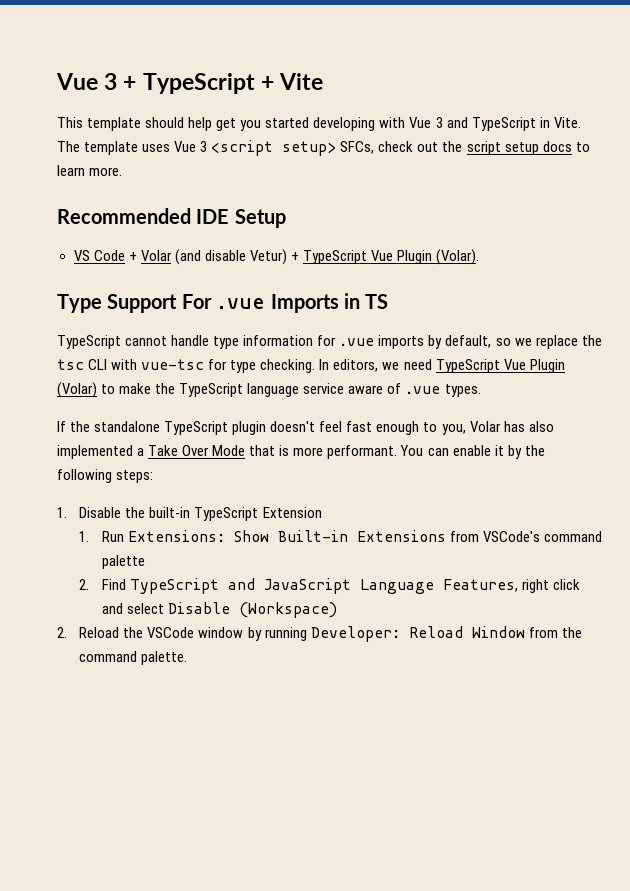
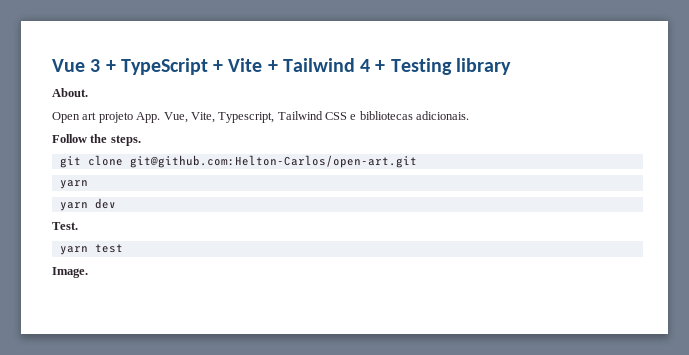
[57,117,581,131] [57,140,590,156] [57,165,123,176] [57,208,286,228] [73,249,480,265] [57,293,389,313] [57,335,602,349] [57,359,565,373] [57,382,481,398] [57,421,554,435] [57,445,545,459] [57,469,154,483] [57,507,322,521] [79,530,602,542] [101,555,145,569] [79,578,580,594] [101,602,337,618] [57,626,582,642] [79,651,188,665] // This template should help get you started developing with Vue 3 and TypeScript in Vite. The template uses Vue 3 <script setup> SFCs, check out the script setup docs to learn more. // Recommended IDE Setup // VS Code + Volar (and disable Vetur) + TypeScript Vue Plugin (Volar). // Type Support For .vue Imports in TS // TypeScript cannot handle type information for .vue imports by default, so we replace the tsc CLI with vue-tsc for type checking. In editors, we need TypeScript Vue Plugin (Volar) to make the TypeScript language service aware of .vue types. // If the standalone TypeScript plugin doesn't feel fast enough to you, Volar has also implemented a Take Over Mode that is more performant. You can enable it by the following steps: // 1. Disable the built-in TypeScript Extension // 1. Run Extensions: Show Built-in Extensions from VSCode's command palette // 2. Find TypeScript and JavaScript Language Features, right click and select Disable (Workspace) // 2. Reload the VSCode window by running Developer: Reload Window from the command palette. -> [267,58,511,75] [52,88,88,97] [52,111,470,123] [52,134,141,146] [59,155,417,168] [59,180,88,189] [59,198,116,211] [52,222,78,230] [59,244,123,255] [52,267,88,278] + Tailwind 4 + Testing library // About. // Open art projeto App. Vue, Vite, Typescript, Tailwind CSS e bibliotecas adicionais. // Follow the steps. // git clone git@github.com:Helton-Carlos/open-art.git // yarn // yarn dev // Test. // yarn test // Image.

